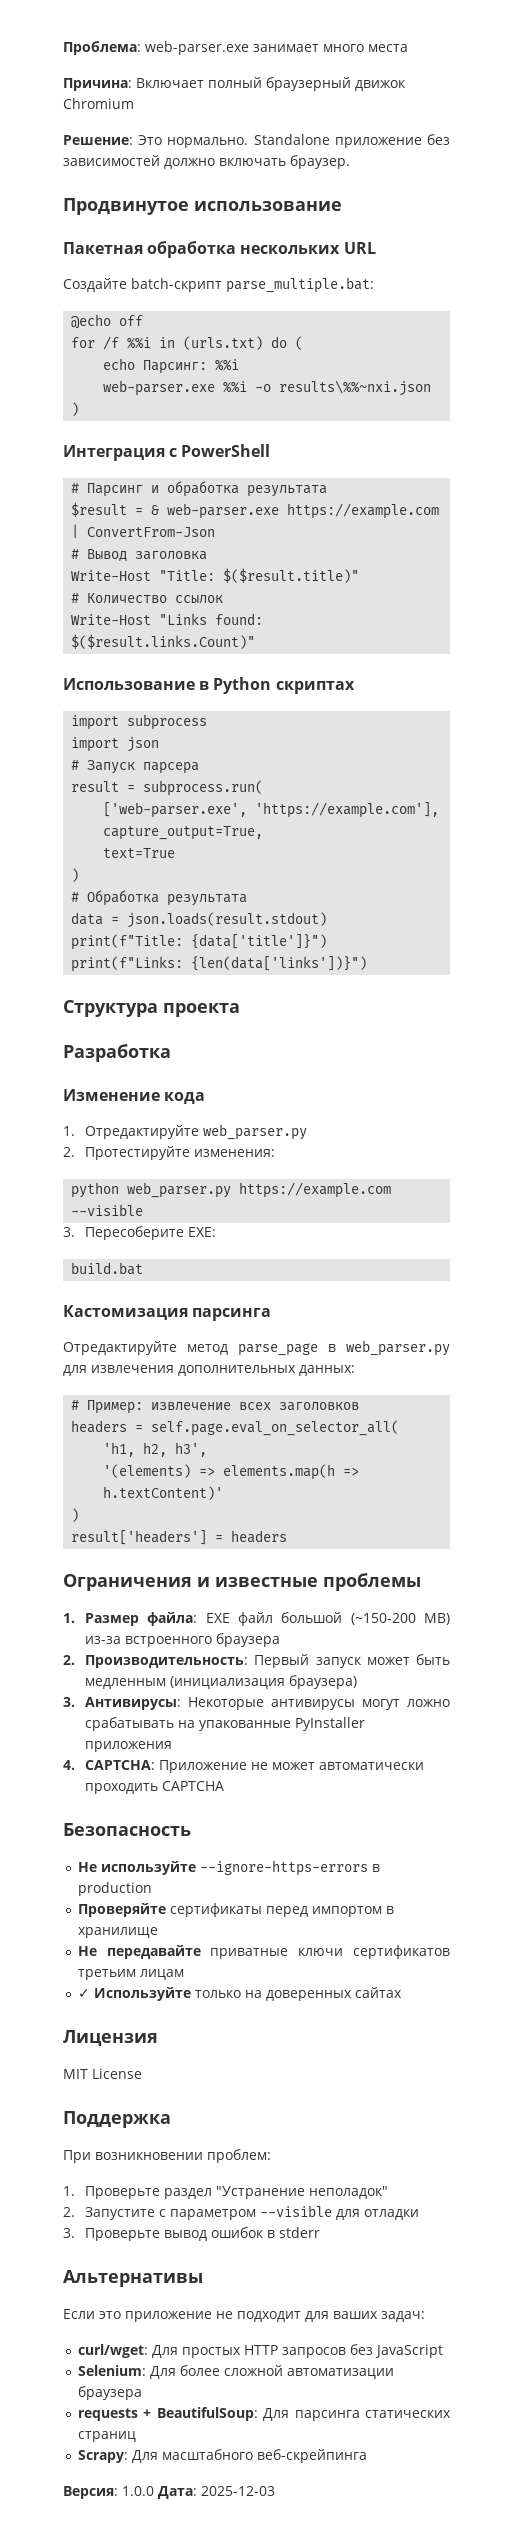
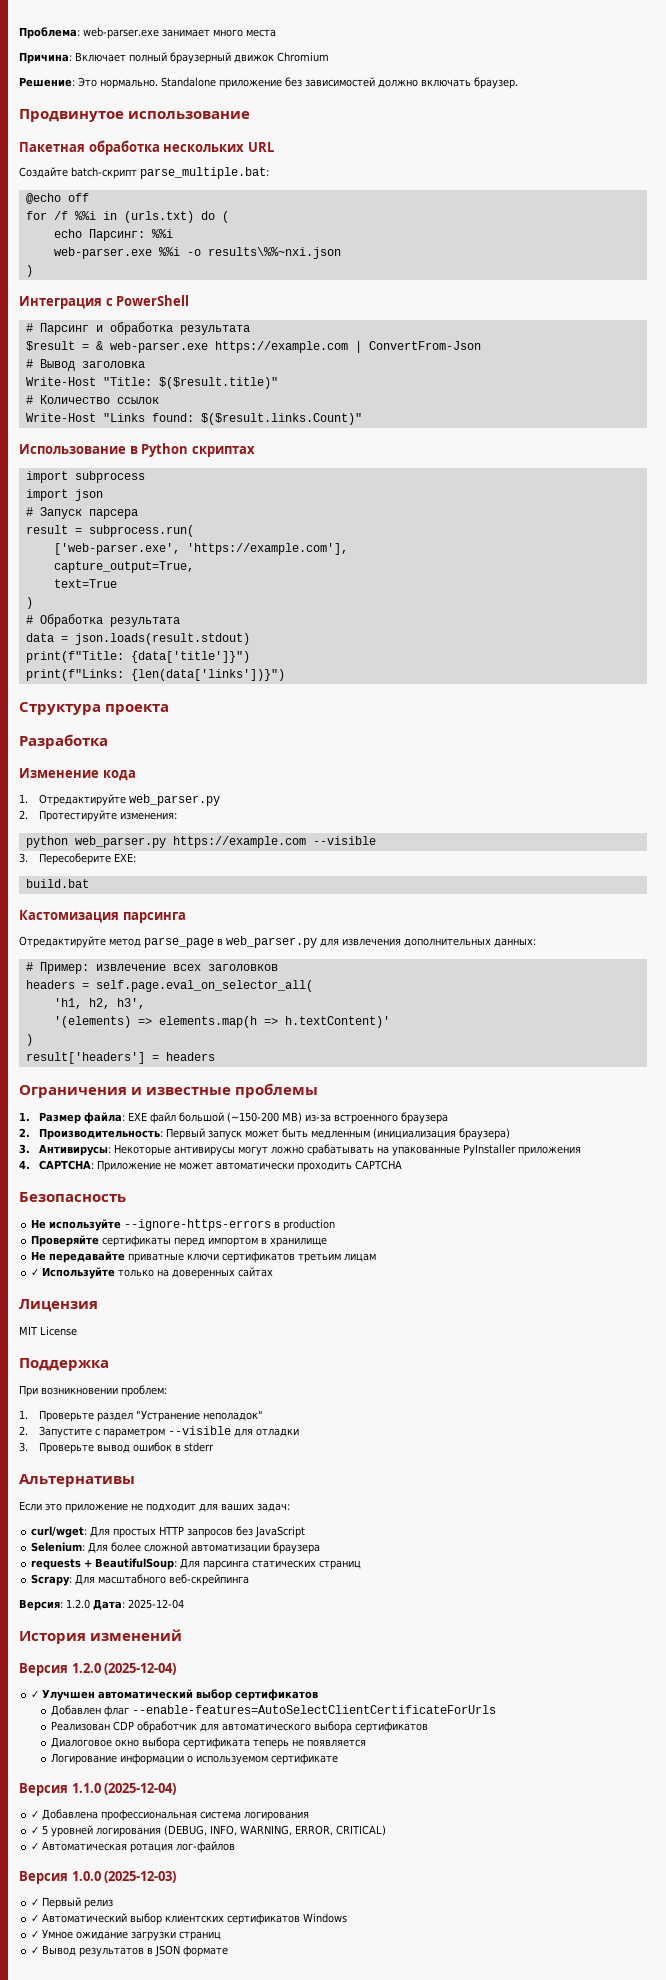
[122,2486,275,2499] 1.0.0 Дата: 2025-12-03 -> [66,1599,184,1610] [19,1629,183,1644] [19,1663,177,1676] [31,1689,319,1701] [51,1705,497,1717] [51,1721,429,1733] [51,1737,367,1749] [51,1753,339,1765] [19,1783,177,1796] [31,1809,310,1821] [31,1825,387,1837] [31,1841,236,1853] [19,1871,177,1884] [31,1897,114,1909] [31,1913,348,1925] [31,1929,222,1941] [31,1945,229,1957] 1.2.0 Дата: 2025-12-04 // История изменений // Версия 1.2.0 (2025-12-04) // ✓ Улучшен автоматический выбор сертификатов // Добавлен флаг --enable-features=AutoSelectClientCertificateForUrls // Реализован CDP обработчик для автоматического выбора сертификатов // Диалоговое окно выбора сертификата теперь не появляется // Логирование информации о используемом сертификате // Версия 1.1.0 (2025-12-04) // ✓ Добавлена профессиональная система логирования // ✓ 5 уровней логирования (DEBUG, INFO, WARNING, ERROR, CRITICAL) // ✓ Автоматическая ротация лог-файлов // Версия 1.0.0 (2025-12-03) // ✓ Первый релиз // ✓ Автоматический выбор клиентских сертификатов Windows // ✓ Умное ожидание загрузки страниц // ✓ Вывод результатов в JSON формате

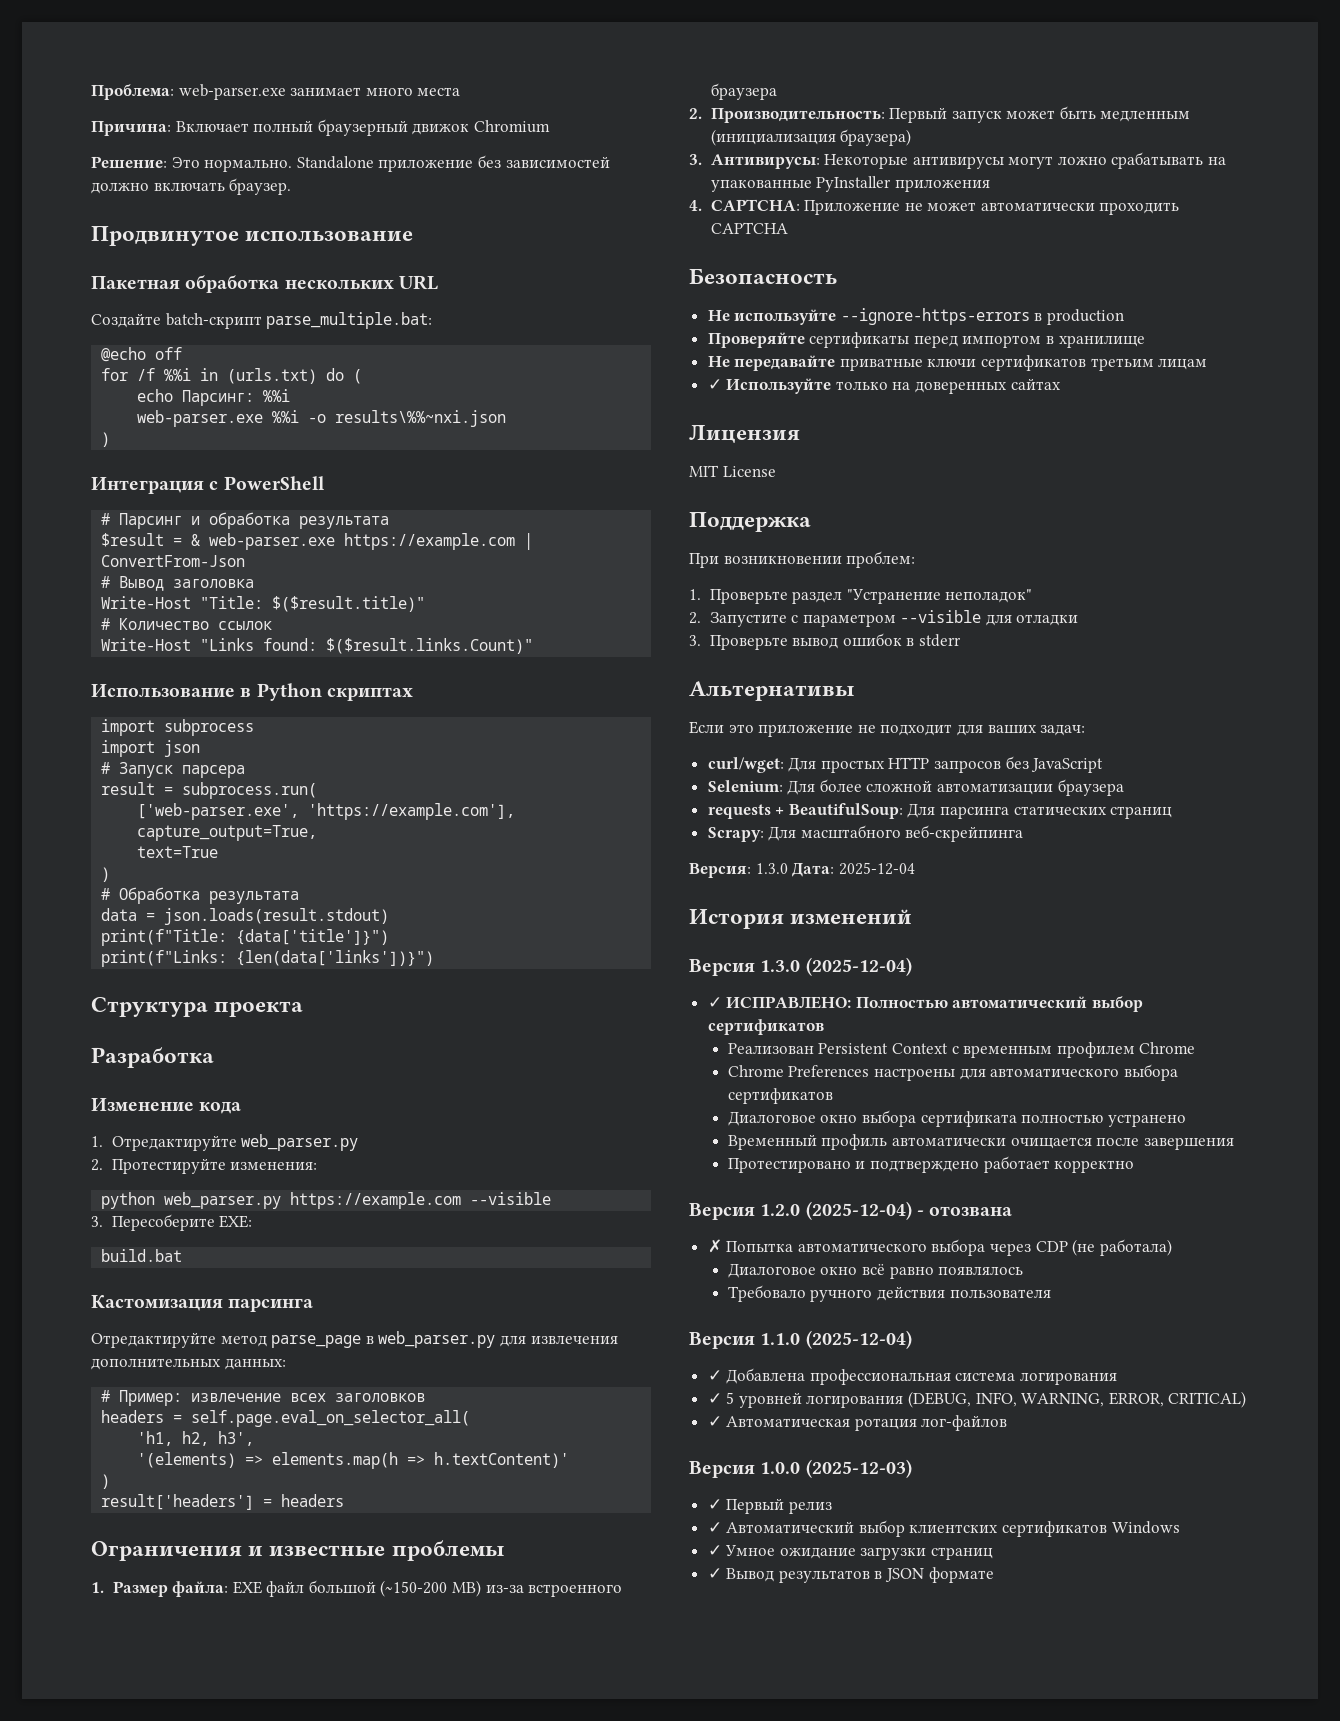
[66,1599,90,1609] 1.2.0 -> [755,863,788,874] 1.3.0
[71,1663,177,1675] [31,1689,96,1701] 1.2.0 (2025-12-04) // ✓ Улучшен -> [760,957,912,976] [707,996,948,1009] 1.3.0 (2025-12-04) // ✓ ИСПРАВЛЕНО: Полностью
[51,1705,497,1717] [51,1721,198,1733] Добавлен флаг --enable-features=AutoSelectClientCertificateForUrls // Реализован CDP обработчик -> [727,1042,1196,1058] [727,1065,956,1081] Реализован Persistent Context с временным профилем Chrome // Chrome Preferences настроены
[253,1739,367,1749] [51,1753,339,1765] теперь не появляется // Логирование информации о используемом сертификате -> [1021,1114,1186,1127] [727,1134,1234,1150] [727,1156,1135,1173] [689,1201,1013,1220] [707,1239,1172,1256] [727,1263,1024,1279] [727,1285,1051,1302] полностью устранено // Временный профиль автоматически очищается после завершения // Протестировано и подтверждено работает корректно // Версия 1.2.0 (2025-12-04) - отозвана // ✗ Попытка автоматического выбора через CDP (не работала) // Диалоговое окно всё равно появлялось // Требовало ручного действия пользователя

